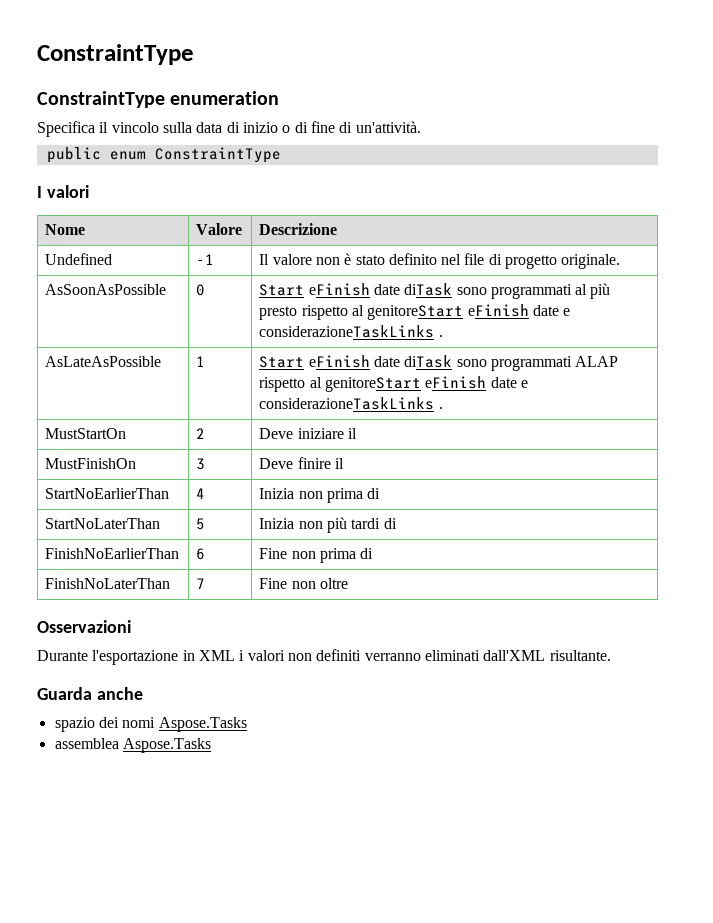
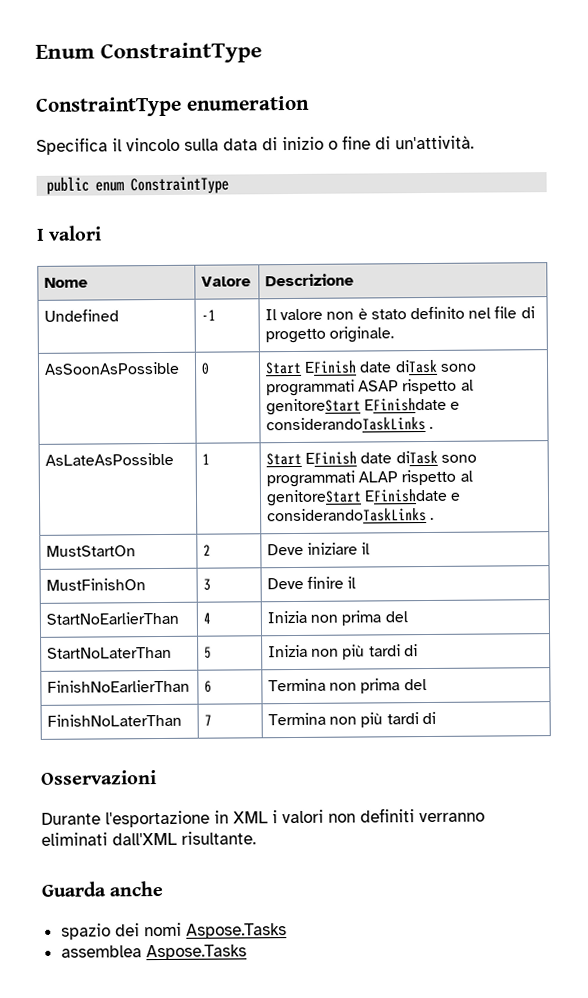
(37, 54) none -> [35,44,95,59] Enum
[294,122,308,133] di -> (338, 145) none
[308,283,611,299] [259,304,571,320] [259,325,435,338] eFinish date diTask sono programmati al più presto rispetto al genitoreStart eFinish date e considerazioneTaskLinks -> [304,359,477,374] [266,378,474,397] [266,397,461,416] [266,417,427,432] EFinish date diTask sono programmati ASAP rispetto al genitoreStart EFinishdate e considerandoTaskLinks
[308,355,370,368] eFinish -> [305,451,358,465] EFinish
[425,376,528,389] [259,397,435,410] eFinish date e considerazioneTaskLinks -> [364,488,462,503] [267,508,428,523] EFinishdate e considerandoTaskLinks
[367,488,381,499] di -> [384,611,408,623] del
[259,548,374,563] Fine non prima di -> [268,678,427,694] Termina non prima del
[259,578,348,589] Fine non oltre -> [268,711,436,728] Termina non più tardi di

